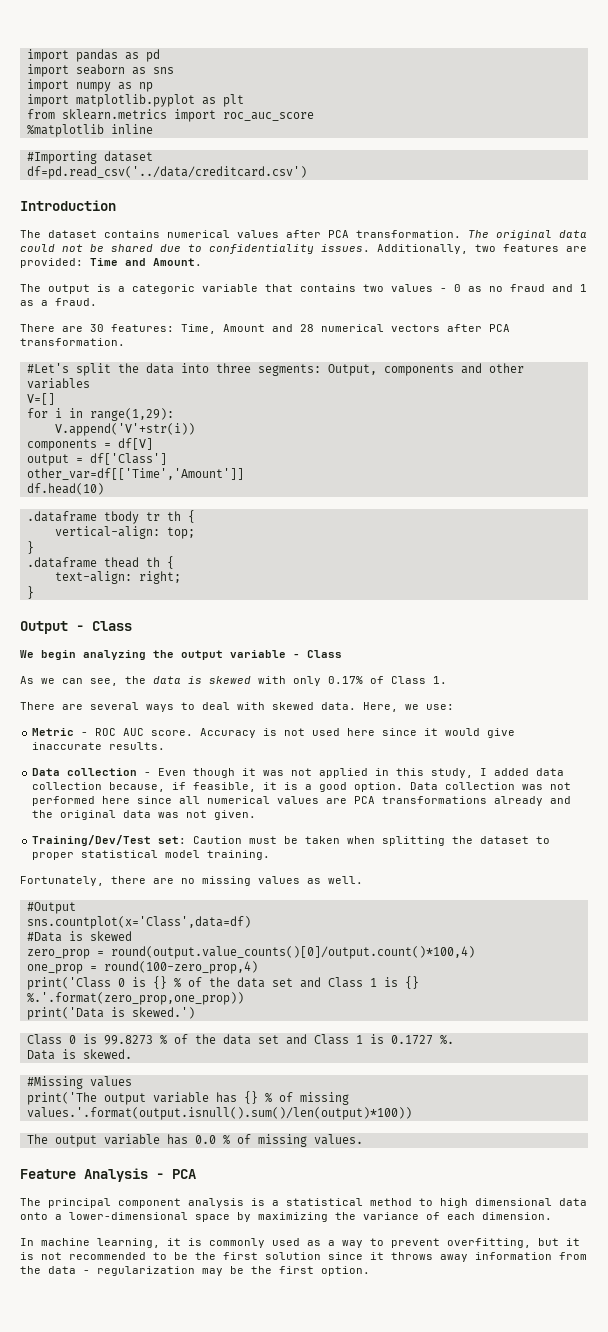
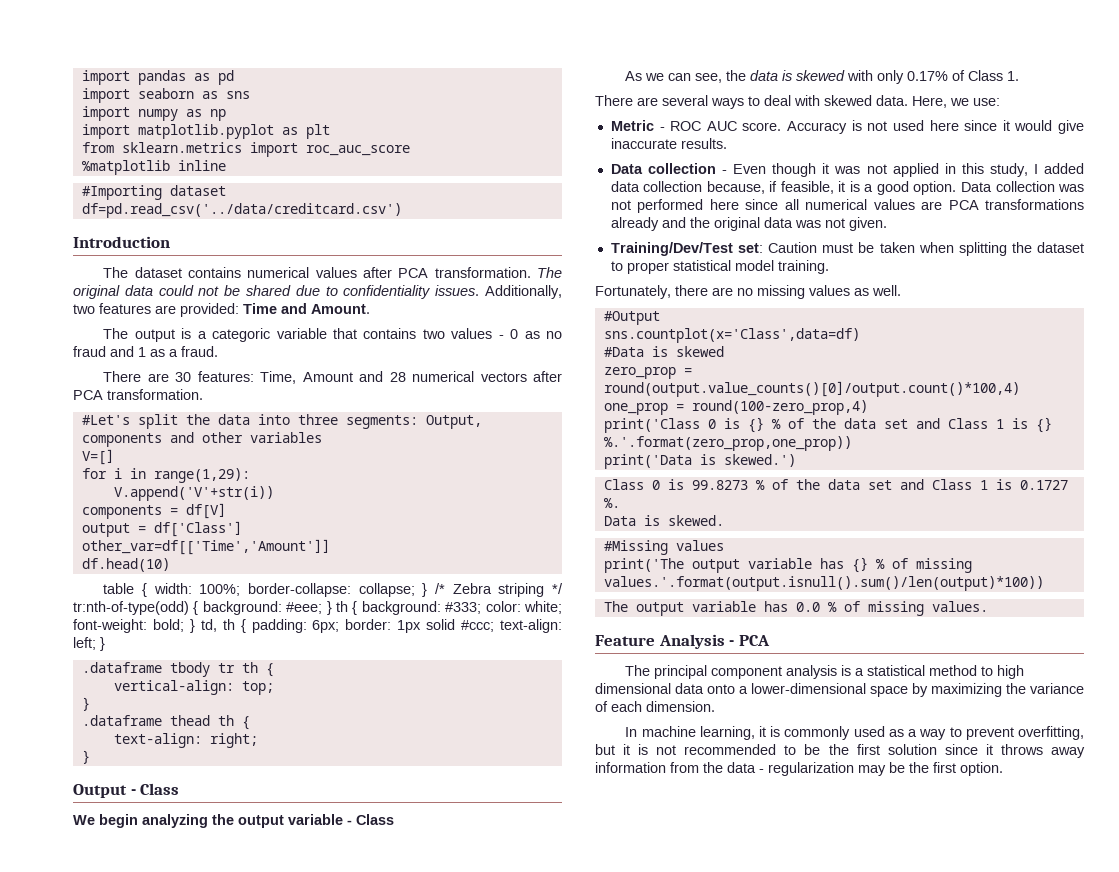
(104, 489) none -> [103,583,563,597] [73,601,562,615] [73,619,562,633] [73,637,105,651] // table { width: 100%; border-collapse: collapse; } /* Zebra striping */ tr:nth-of-type(odd) { background: #eee; } th { background: #333; color: white; font-weight: bold; } td, th { padding: 6px; border: 1px solid #ccc; text-align: left; }

